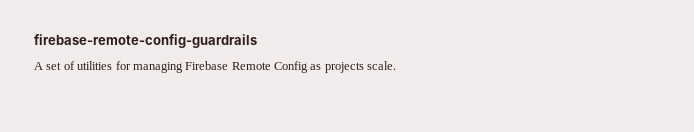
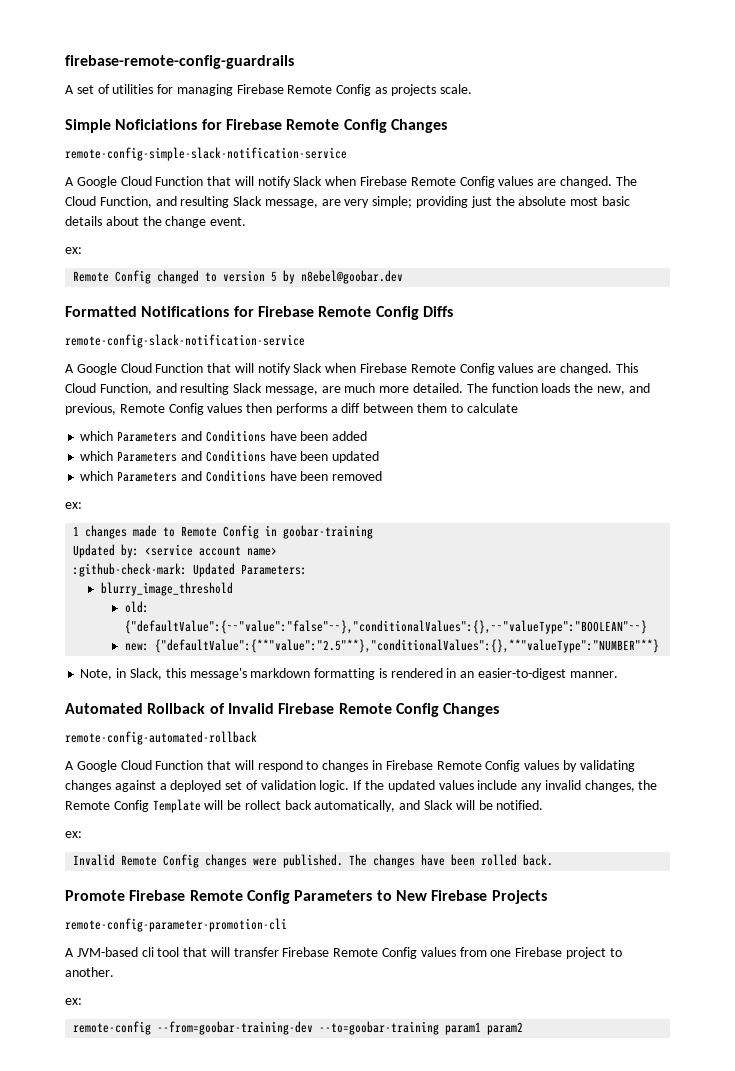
(397, 65) none -> [65,119,447,133] [65,147,347,161] [65,176,637,188] [65,196,630,208] [65,216,247,228] [65,247,82,254] [73,270,404,284] [65,306,453,320] [65,334,305,348] [65,363,638,375] [65,383,650,395] [65,403,518,415] [80,430,368,442] [80,450,380,463] [80,470,383,482] [65,502,82,509] [73,525,374,539] [73,544,278,558] [73,563,308,577] [100,582,233,596] [124,601,149,613] [124,620,647,634] [124,639,659,653] [80,668,618,680] [65,703,500,717] [65,731,257,745] [65,760,635,772] [65,780,658,792] [65,799,544,813] [65,831,82,838] [73,854,554,868] [65,890,547,904] [65,918,287,932] [65,947,622,959] [65,967,114,977] [65,998,82,1005] [73,1021,524,1035] // Simple Noficiations for Firebase Remote Config Changes // remote-config-simple-slack-notification-service // A Google Cloud Function that will notify Slack when Firebase Remote Config values are changed. The Cloud Function, and resulting Slack message, are very simple; providing just the absolute most basic details about the change event. // ex: // Remote Config changed to version 5 by n8ebel@goobar.dev // Formatted Notifications for Firebase Remote Config Diffs // remote-config-slack-notification-service // A Google Cloud Function that will notify Slack when Firebase Remote Config values are changed. This Cloud Function, and resulting Slack message, are much more detailed. The function loads the new, and previous, Remote Config values then performs a diff between them to calculate // which Parameters and Conditions have been added // which Parameters and Conditions have been updated // which Parameters and Conditions have been removed // ex: // 1 changes made to Remote Config in goobar-training // Updated by: <service account name> // :github-check-mark: Updated Parameters: // blurry_image_threshold // old: {"defaultValue":{~~"value":"false"~~},"conditionalValues":{},~~"valueType":"BOOLEAN"~~} // new: {"defaultValue":{**"value":"2.5"**},"conditionalValues":{},**"valueType":"NUMBER"**} // Note, in Slack, this message's markdown formatting is rendered in an easier-to-digest manner. // Automated Rollback of Invalid Firebase Remote Config Changes // remote-config-automated-rollback // A Google Cloud Function that will respond to changes in Firebase Remote Config values by validating changes against a deployed set of validation logic. If the updated values include any invalid changes, the Remote Config Template will be rollect back automatically, and Slack will be notified. // ex: // Invalid Remote Config changes were published. The changes have been rolled back. // Promote Firebase Remote Config Parameters to New Firebase Projects // remote-config-parameter-promotion-cli // A JVM-based cli tool that will transfer Firebase Remote Config values from one Firebase project to another. // ex: // remote-config --from=goobar-training-dev --to=goobar-training param1 param2

